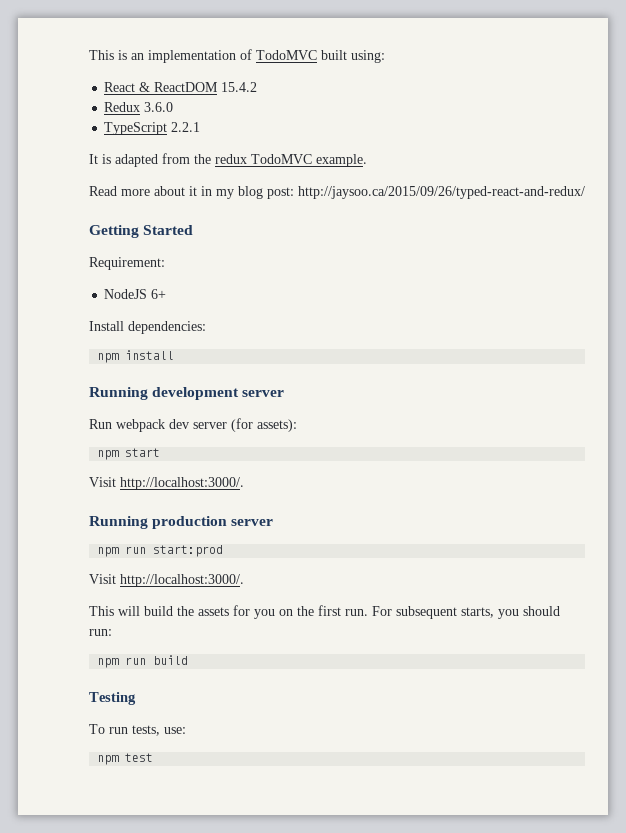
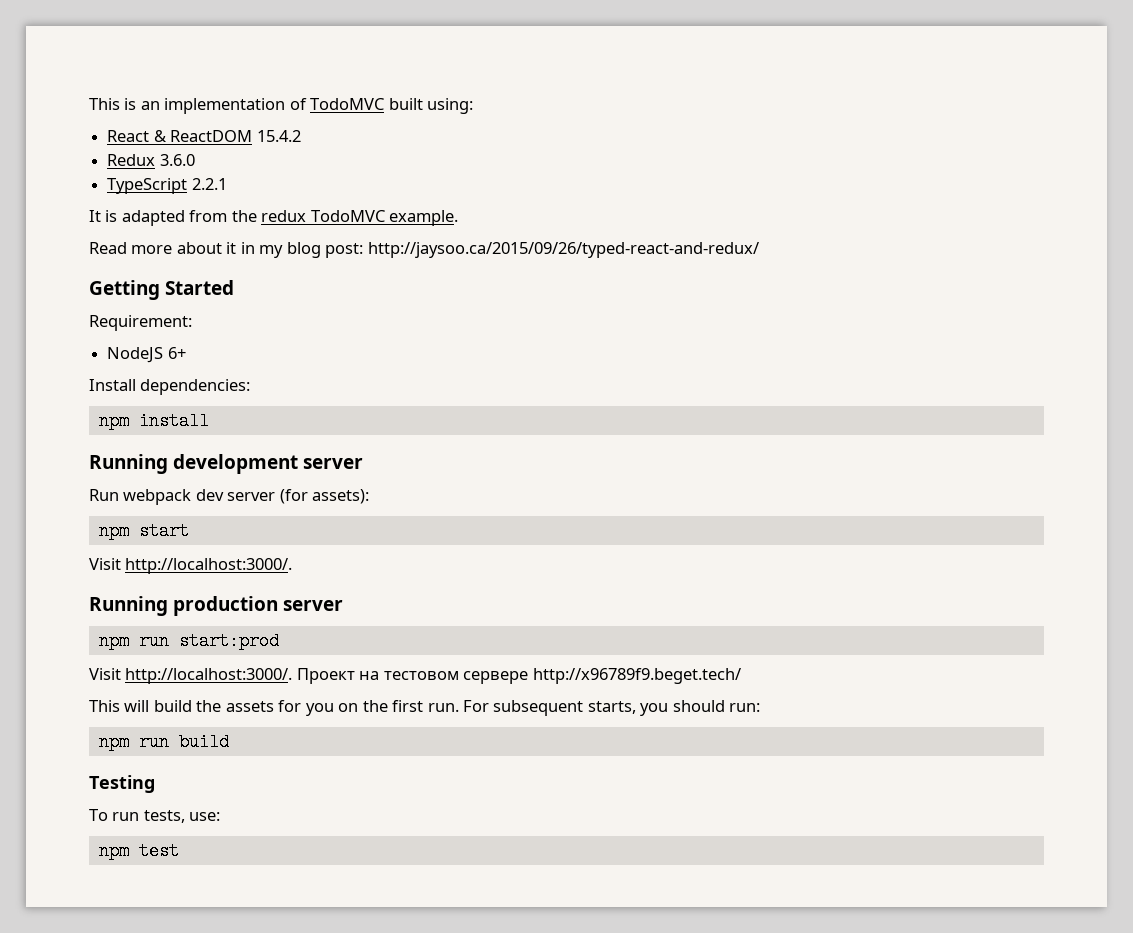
(244, 580) none -> [296,668,741,684] Проект на тестовом сервере http://x96789f9.beget.tech/

